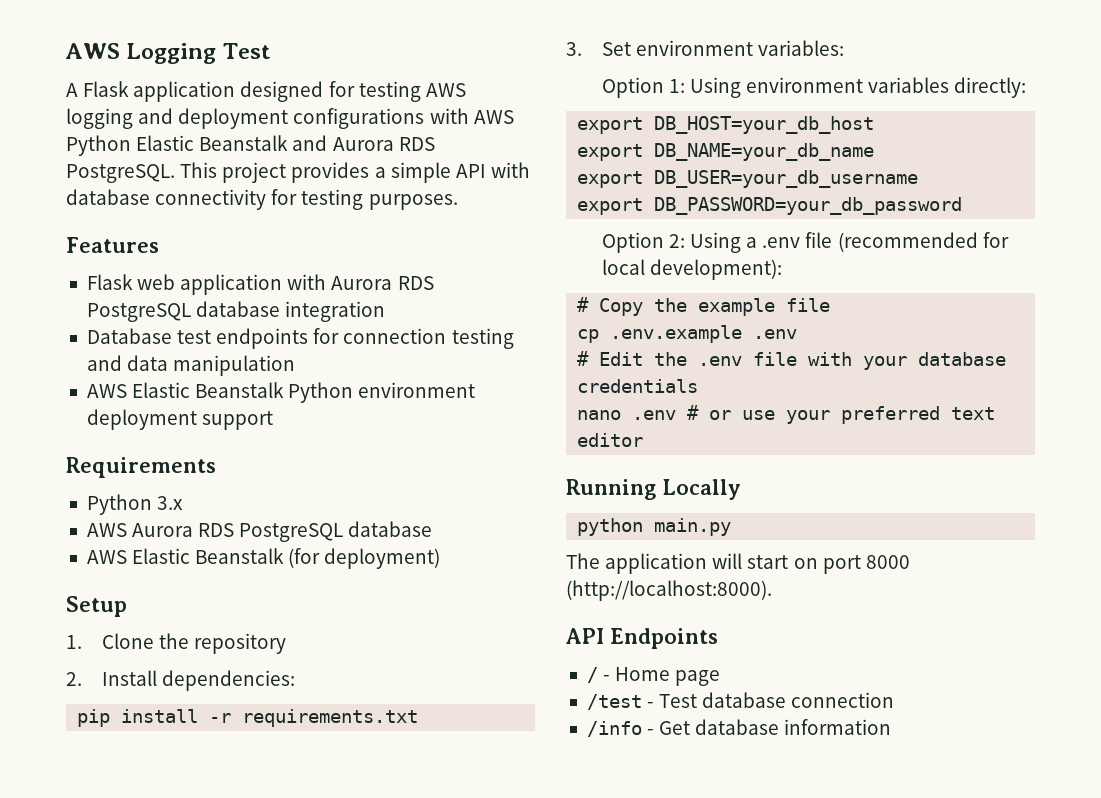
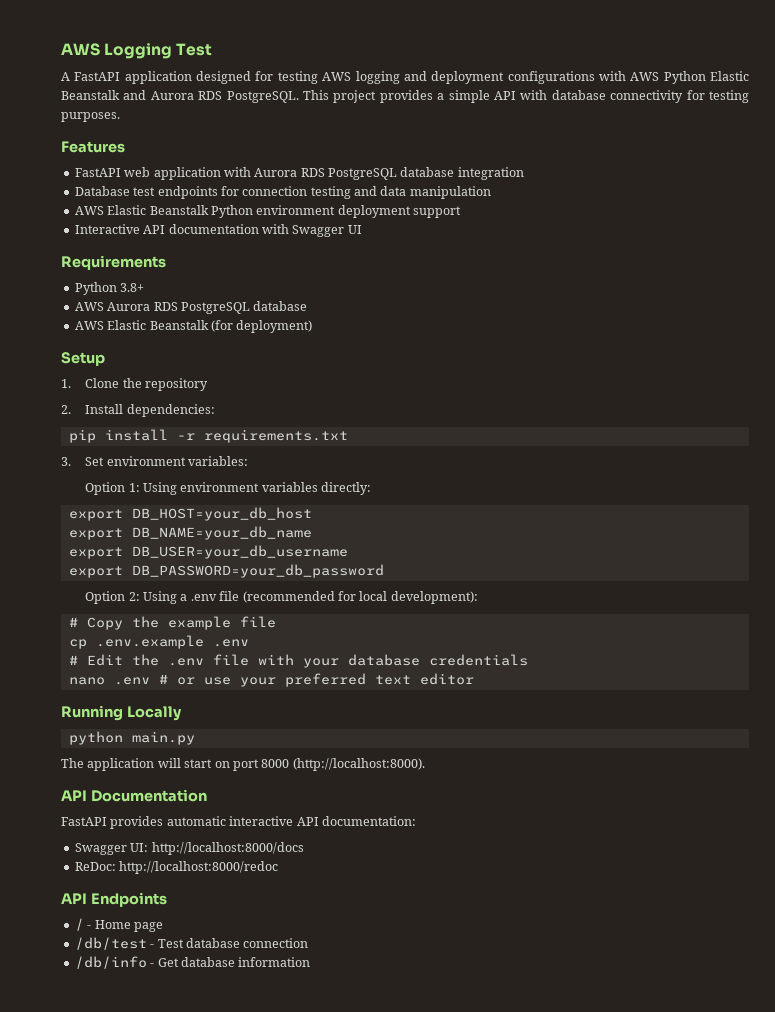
[83,81,130,97] Flask -> [74,72,121,81] FastAPI
[86,274,133,290] Flask -> [74,168,121,177] FastAPI
(274, 420) none -> [74,224,362,237] // Interactive API documentation with Swagger UI
[157,496,184,510] 3.x -> [120,283,145,292] 3.8+
(772, 590) none -> [61,789,207,802] [61,816,416,829] [74,842,304,855] [74,861,279,874] // API Documentation // FastAPI provides automatic interactive API documentation: // Swagger UI: http://localhost:8000/docs // ReDoc: http://localhost:8000/redoc
[586,694,642,710] /test -> [74,937,147,950] /db/test
[586,721,642,737] /info -> [74,956,147,969] /db/info

